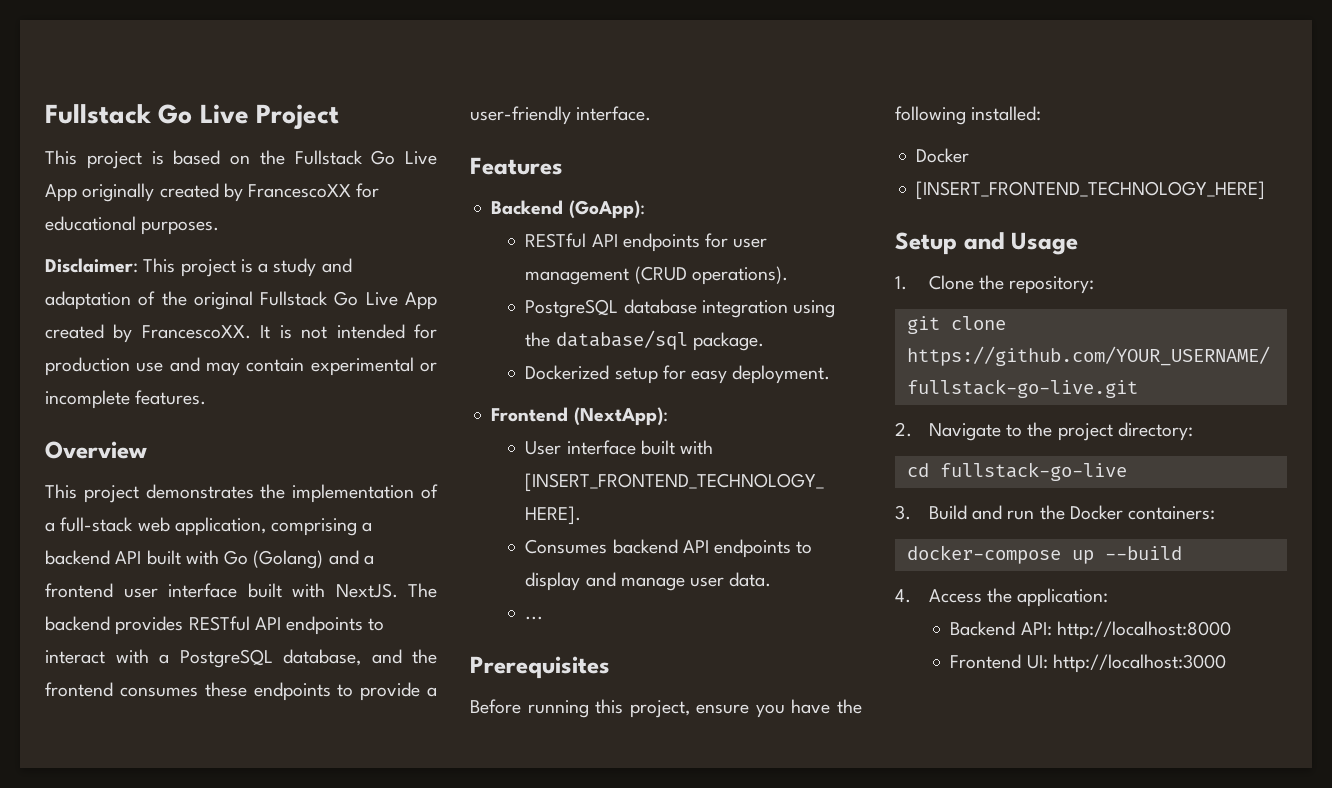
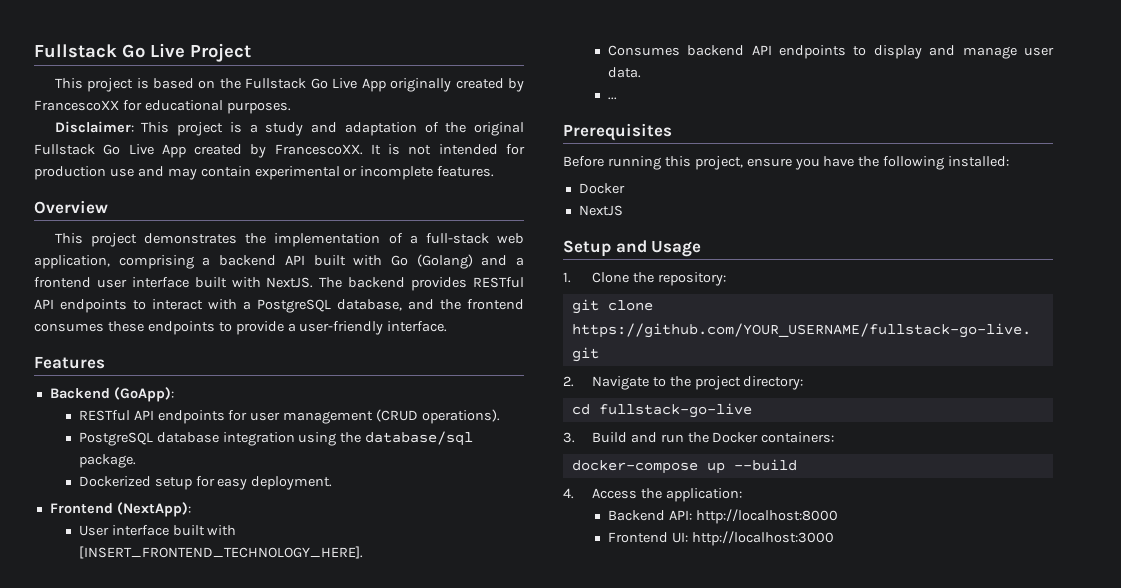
[916,181,1266,200] [INSERT_FRONTEND_TECHNOLOGY_HERE] -> [578,205,623,216] NextJS

